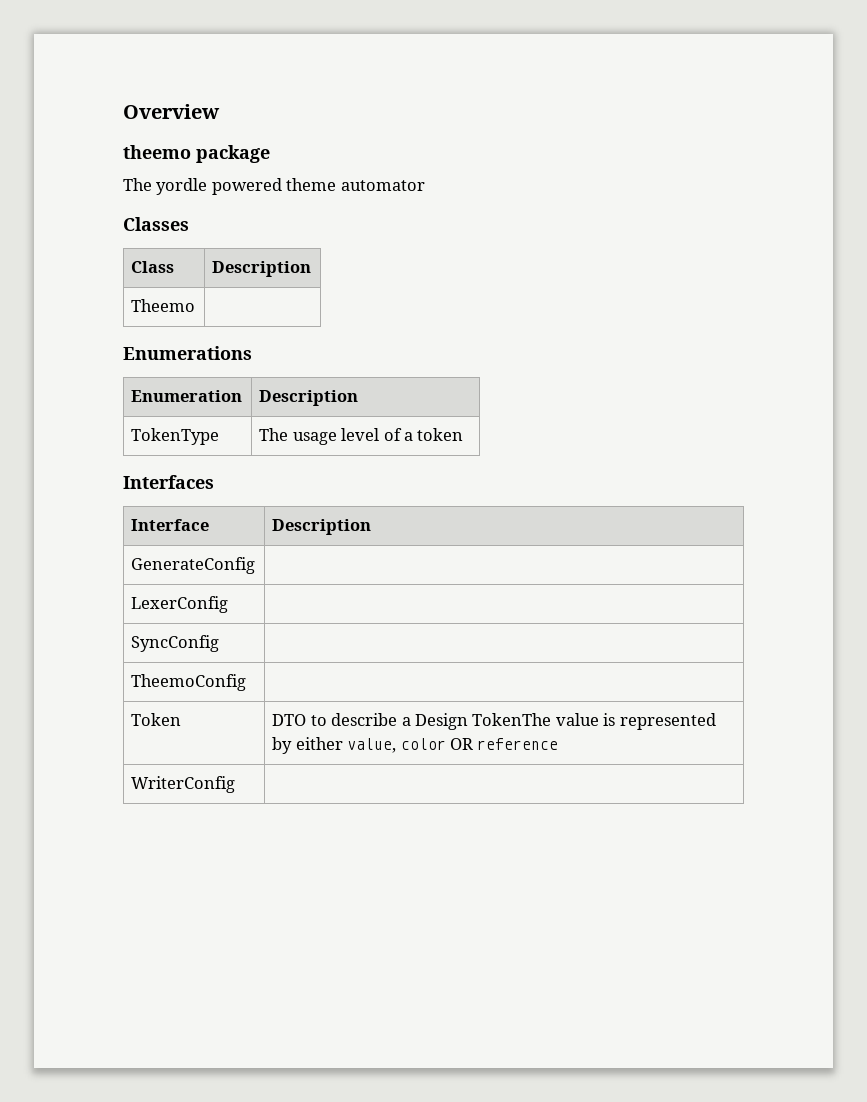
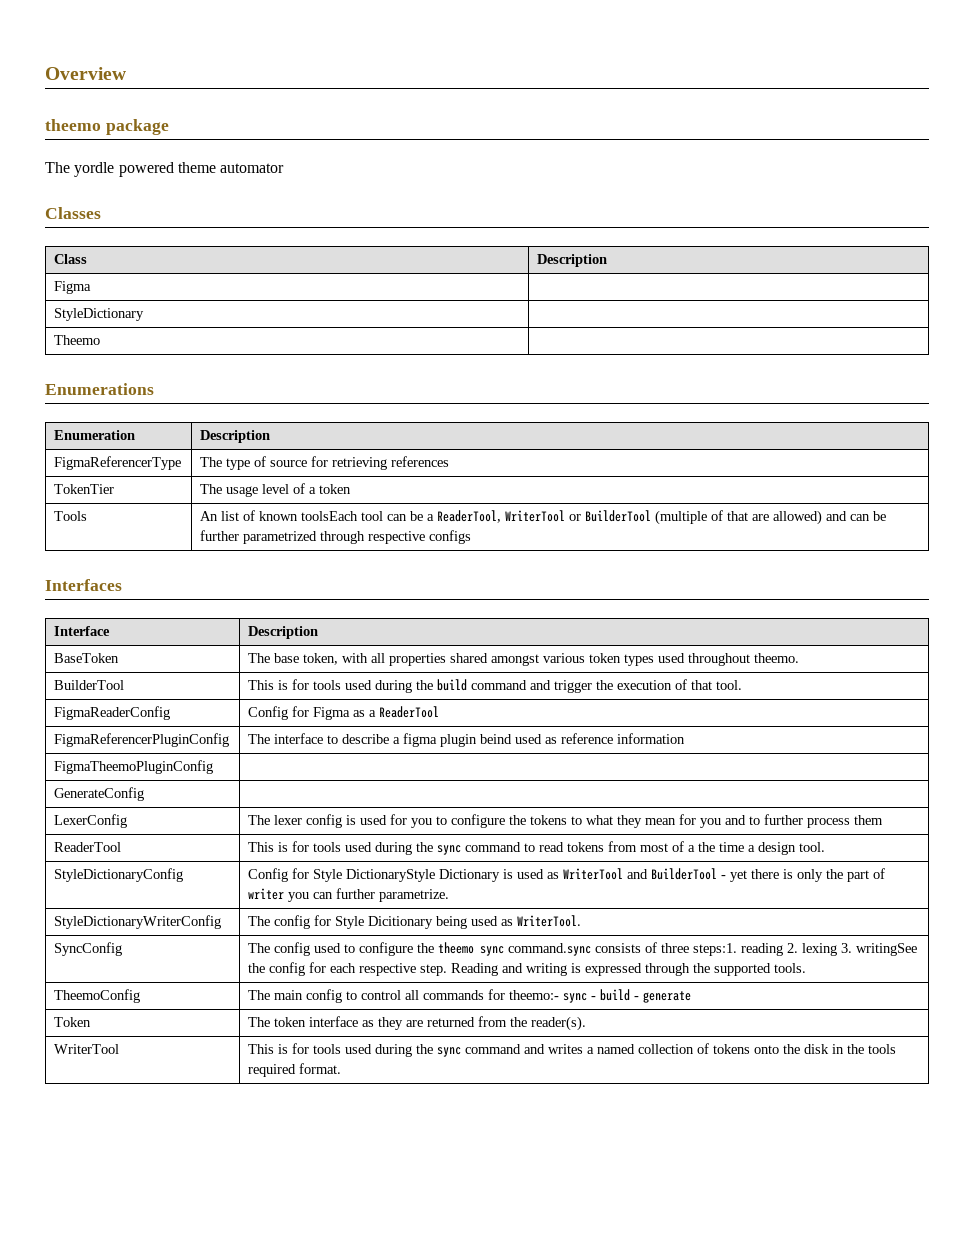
(312, 269) none -> [54,281,92,294] [54,308,145,321] // Figma | // StyleDictionary |
[131,428,220,445] TokenType -> [54,456,182,470] [200,456,450,470] [54,484,115,494] FigmaReferencerType | The type of source for retrieving references // TokenTier
[123,475,214,489] [131,519,210,531] [272,519,372,535] [131,557,256,574] [131,596,229,613] [131,635,220,652] [131,674,247,691] [131,713,182,726] [272,713,716,730] [272,737,559,754] [131,776,236,793] // Interfaces // Interface | Description // GenerateConfig | // LexerConfig | // SyncConfig | // TheemoConfig | // Token | DTO to describe a Design TokenThe value is represented by either value, color OR reference // WriterConfig | -> [54,511,88,521] [200,510,887,525] [200,530,472,544] [45,579,122,591] [54,626,111,636] [248,626,319,639] [54,653,120,663] [248,653,800,666] [54,680,125,690] [248,679,743,693] [54,706,171,720] [248,706,440,720] [54,733,230,747] [248,733,686,747] [54,760,214,774] [54,787,145,801] [54,814,128,828] [248,814,884,828] [54,842,122,852] [248,841,826,855] [54,868,184,882] [248,868,886,882] [248,888,450,902] [54,915,222,929] [248,915,582,929] [54,942,123,956] [248,942,918,956] [248,962,807,976] [54,989,141,1003] [248,989,692,1003] [54,1017,92,1027] [248,1016,587,1031] [54,1044,120,1054] [248,1043,897,1057] [248,1063,342,1077] // Tools | An list of known toolsEach tool can be a ReaderTool, WriterTool or BuilderTool (multiple of that are allowed) and can be further parametrized through respective configs // Interfaces // Interface | Description // BaseToken | The base token, with all properties shared amongst various token types used throughout theemo. // BuilderTool | This is for tools used during the build command and trigger the execution of that tool. // FigmaReaderConfig | Config for Figma as a ReaderTool // FigmaReferencerPluginConfig | The interface to describe a figma plugin beind used as reference information // FigmaTheemoPluginConfig | // GenerateConfig | // LexerConfig | The lexer config is used for you to configure the tokens to what they mean for you and to further process them // ReaderTool | This is for tools used during the sync command to read tokens from most of a the time a design tool. // StyleDictionaryConfig | Config for Style DictionaryStyle Dictionary is used as WriterTool and BuilderTool - yet there is only the part of writer you can further parametrize. // StyleDictionaryWriterConfig | The config for Style Dicitionary being used as WriterTool. // SyncConfig | The config used to configure the theemo sync command.sync consists of three steps:1. reading 2. lexing 3. writingSee the config for each respective step. Reading and writing is expressed through the supported tools. // TheemoConfig | The main config to control all commands for theemo:- sync - build - generate // Token | The token interface as they are returned from the reader(s). // WriterTool | This is for tools used during the sync command and writes a named collection of tokens onto the disk in the tools required format.

